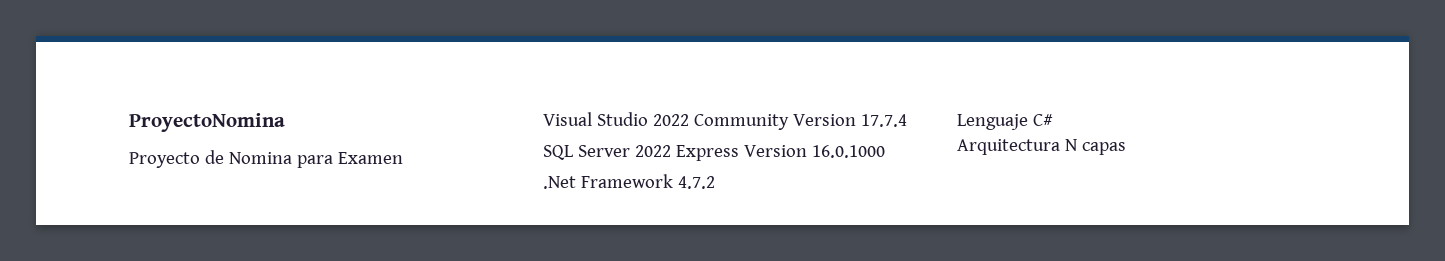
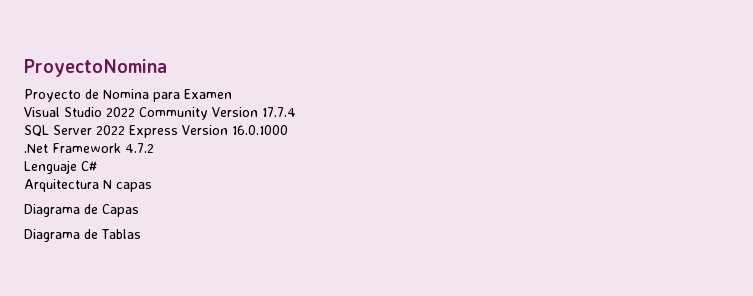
(1126, 148) none -> [24,204,139,217] [24,229,141,242] // Diagrama de Capas // Diagrama de Tablas

